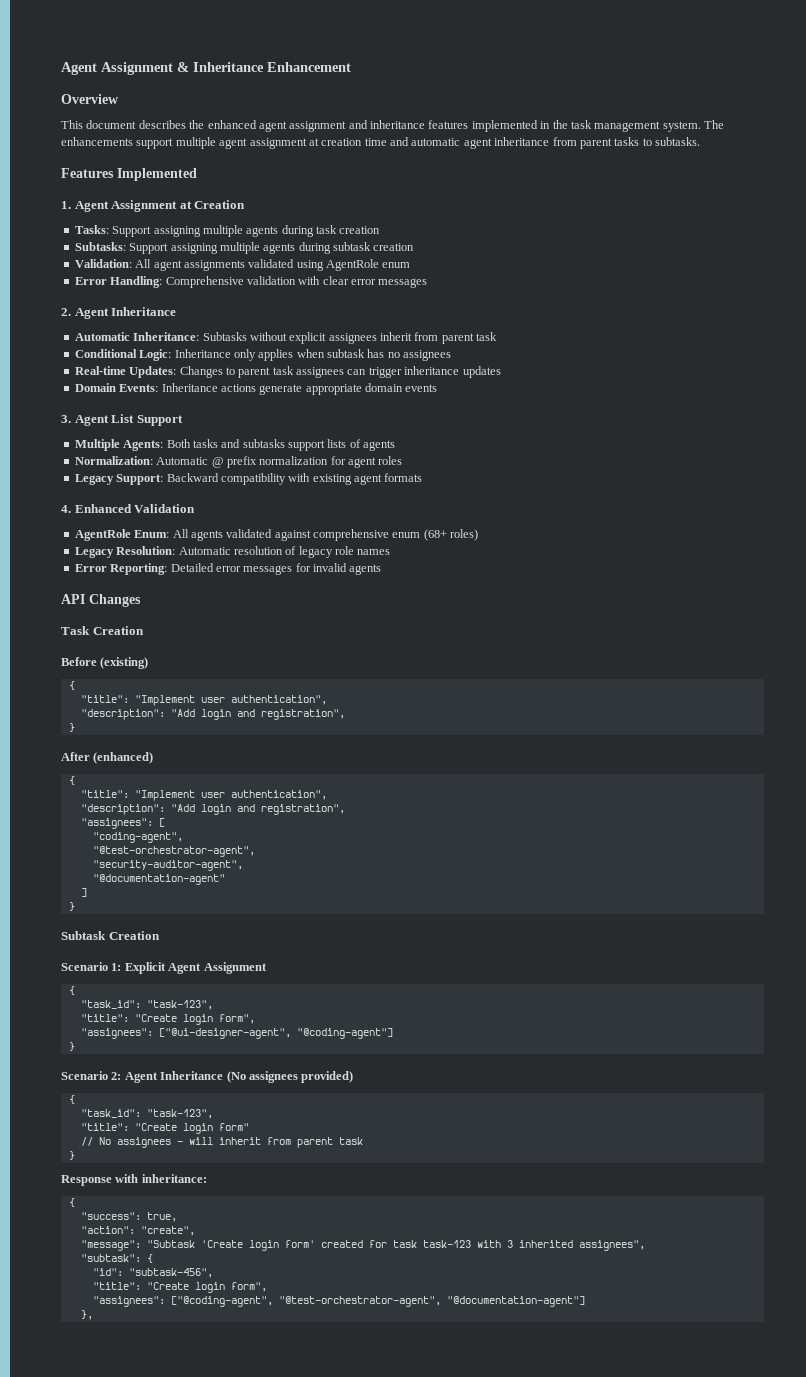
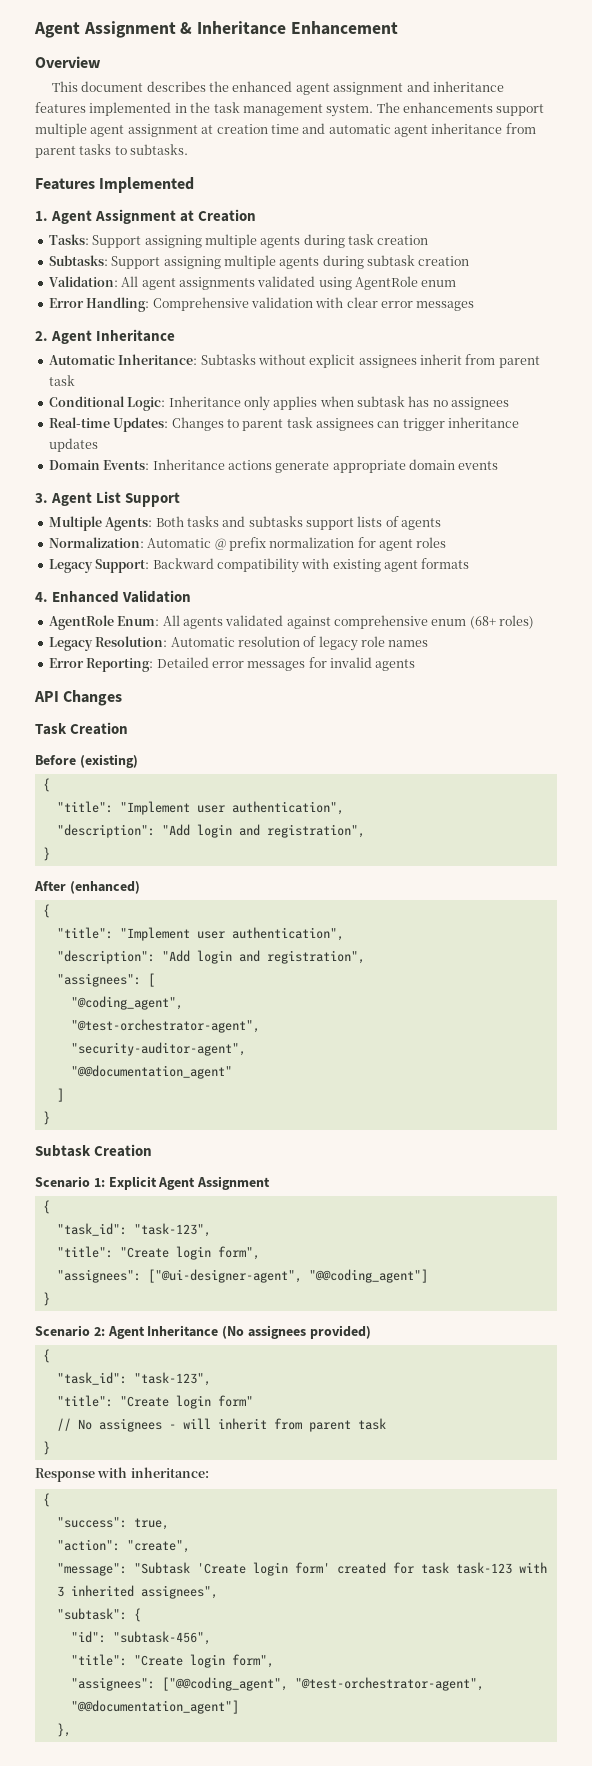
[92,832,183,843] "coding-agent", -> [70,996,183,1010] "@coding_agent",
[92,874,225,885] "@documentation-agent" -> [70,1065,232,1079] "@@documentation_agent"
[296,1028,393,1039] "@coding-agent"] -> [308,1269,428,1283] "@@coding_agent"]
[170,1296,585,1307] ["@coding-agent", "@test-orchestrator-agent", "@documentation-agent"] -> [161,1677,484,1691] [70,1700,239,1714] ["@@coding_agent", "@test-orchestrator-agent", "@@documentation_agent"]

